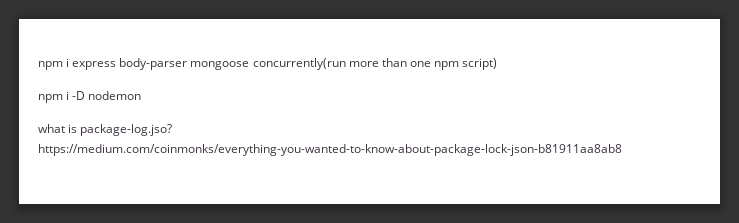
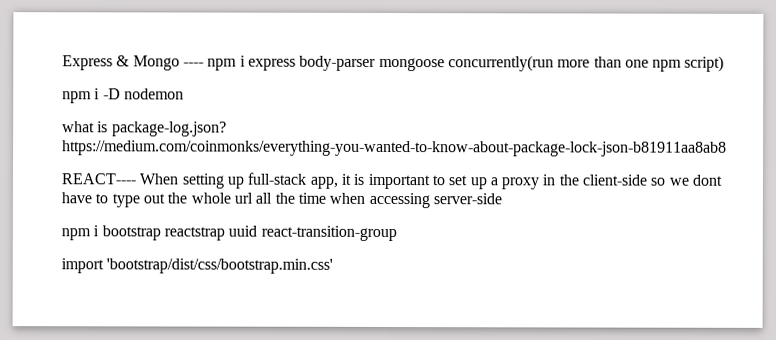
(38, 65) none -> [62,55,204,71] Express & Mongo ----
[80,124,173,136] package-log.jso? -> [111,121,227,137] package-log.json?
(622, 150) none -> [61,172,723,190] [61,192,502,209] [61,225,397,242] [61,258,334,274] // REACT---- When setting up full-stack app, it is important to set up a proxy in the client-side so we dont have to type out the whole url all the time when accessing server-side // npm i bootstrap reactstrap uuid react-transition-group // import 'bootstrap/dist/css/bootstrap.min.css'

